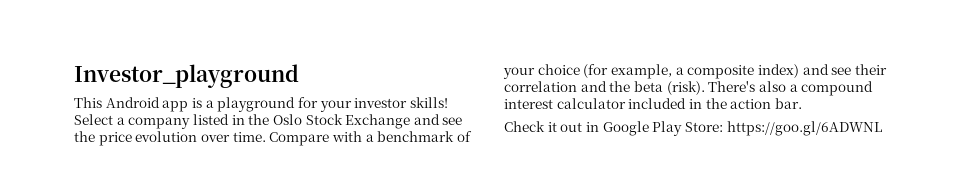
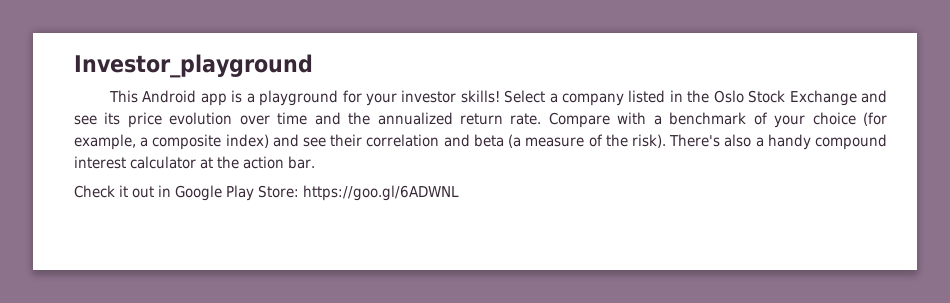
[74,131,95,142] the -> [104,112,121,125] its
[232,132,266,142] time. -> [277,112,542,125] time and the annualized return rate.
[609,81,705,95] the beta (risk). -> [473,134,666,148] beta (a measure of the risk).
(798, 88) none -> [767,134,811,150] handy
[628,98,702,109] included in -> [200,157,213,169] at

